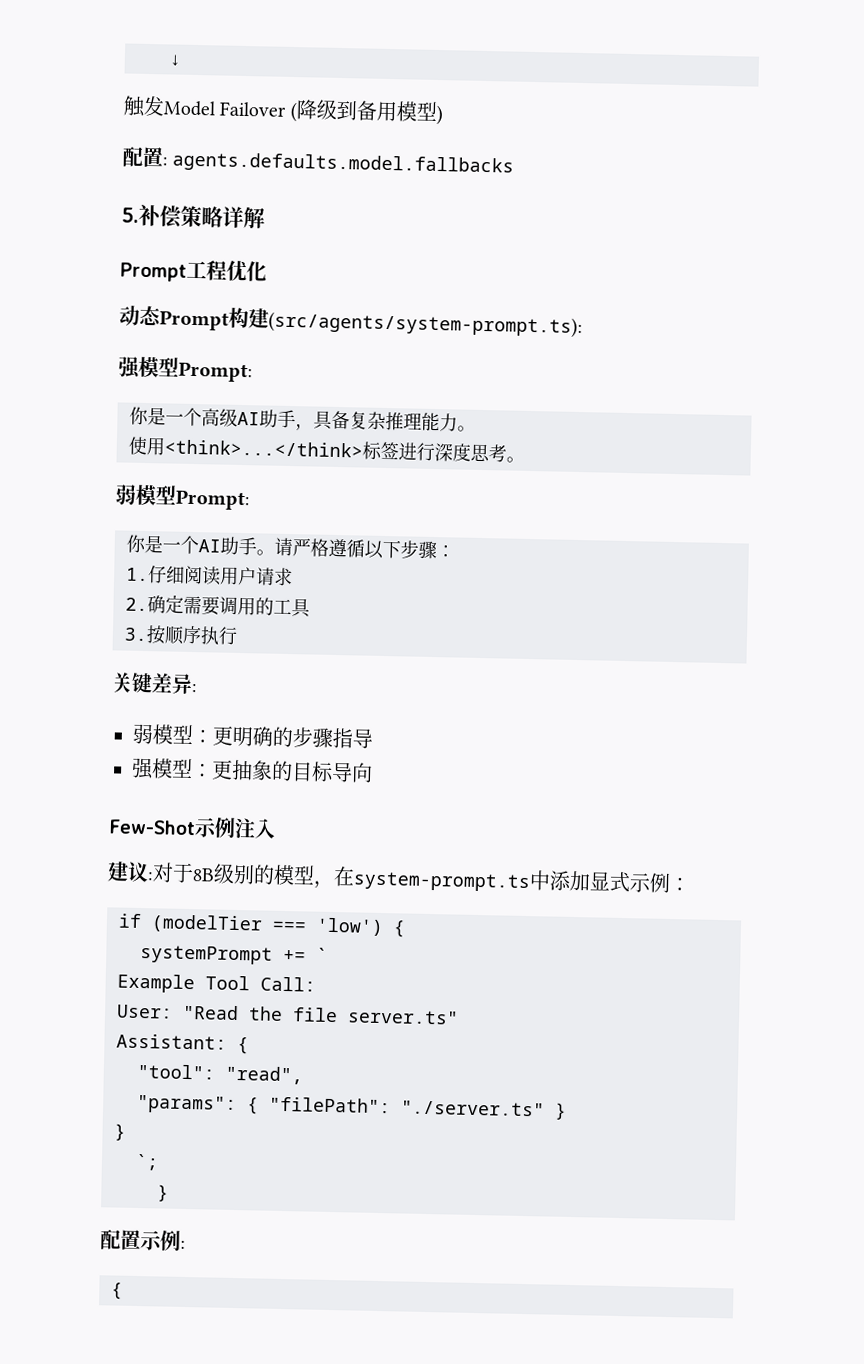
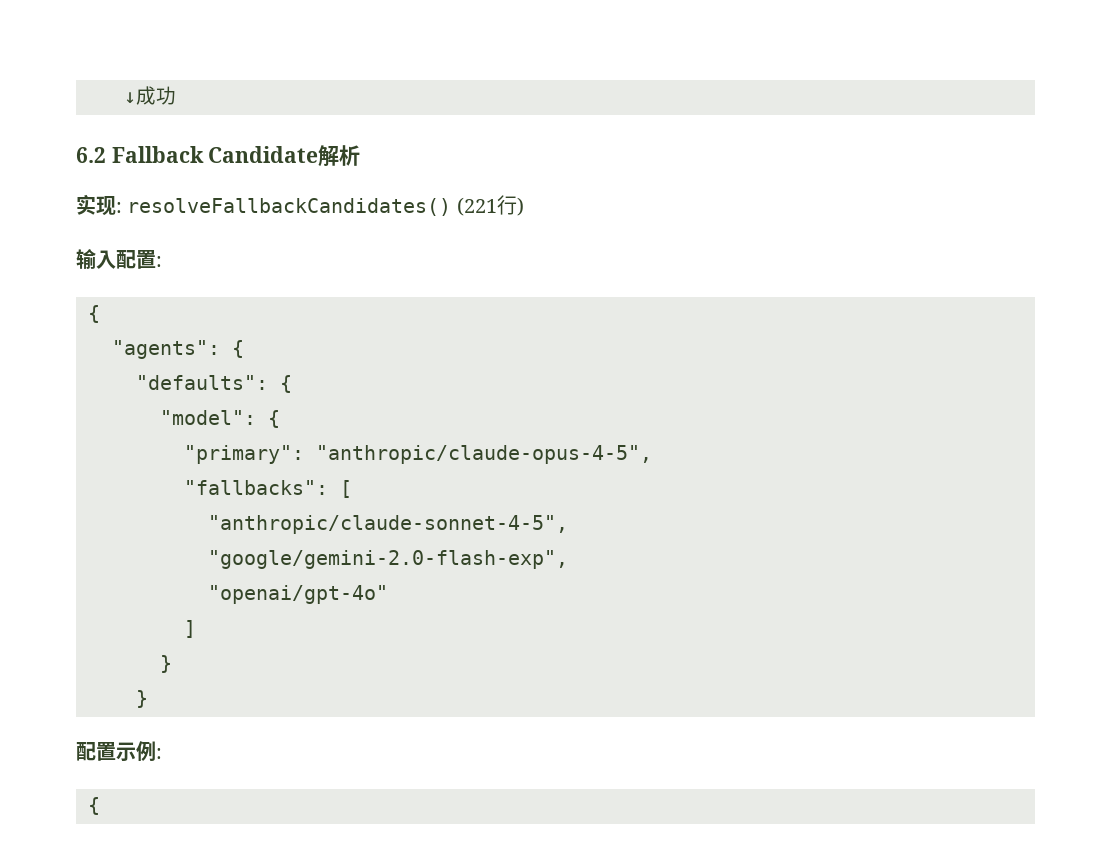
[123,95,438,123] // 触发Model Failover (降级到备用模型 -> [136,86,176,105] [76,145,361,167] [76,194,517,216] 成功 // 6.2 Fallback Candidate解析 // 实现: resolveFallbackCandidates() (221行
(443, 115) none -> [76,249,116,269] 输入
[172,151,515,177] [121,204,265,229] [120,260,267,282] [119,305,583,339] [118,356,253,383] [129,406,476,432] [128,436,525,463] [115,484,250,511] [126,534,455,560] [126,565,293,587] [125,594,311,618] [124,625,238,645] [111,672,197,695] [132,723,374,749] [131,757,373,783] [108,816,276,839] [107,861,690,893] [118,913,406,938] [140,945,328,965] [117,973,316,994] [116,1004,459,1025] [116,1033,249,1055] [137,1063,303,1085] [137,1094,567,1120] [114,1123,126,1141] [135,1153,159,1171] agents.defaults.model.fallbacks // 5.补偿策略详解 // Prompt工程优化 // 动态Prompt构建(src/agents/system-prompt.ts): // 强模型Prompt: // 你是一个高级AI助手，具备复杂推理能力。 // 使用<think>...</think>标签进行深度思考。 // 弱模型Prompt: // 你是一个AI助手。请严格遵循以下步骤： // 1.仔细阅读用户请求 // 2.确定需要调用的工具 // 3.按顺序执行 // 关键差异: // 弱模型：更明确的步骤指导 // 强模型：更抽象的目标导向 // Few-Shot示例注入 // 建议:对于8B级别的模型，在system-prompt.ts中添加显式示例： // if (modelTier === 'low') { // systemPrompt += ` // Example Tool Call: // User: "Read the file server.ts" // Assistant: { // "tool": "read", // "params": { "filePath": "./server.ts" } // } // `; -> [88,305,100,323] [112,340,244,359] [136,375,292,393] [160,410,280,428] [184,445,652,464] [184,480,352,498] [208,515,568,534] [208,550,568,569] [208,585,388,604] [184,620,196,638] [160,655,172,673] // { // "agents": { // "defaults": { // "model": { // "primary": "anthropic/claude-opus-4-5", // "fallbacks": [ // "anthropic/claude-sonnet-4-5", // "google/gemini-2.0-flash-exp", // "openai/gpt-4o" // ] // }

